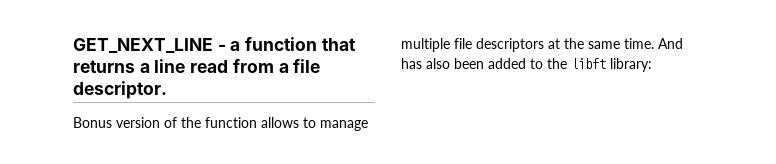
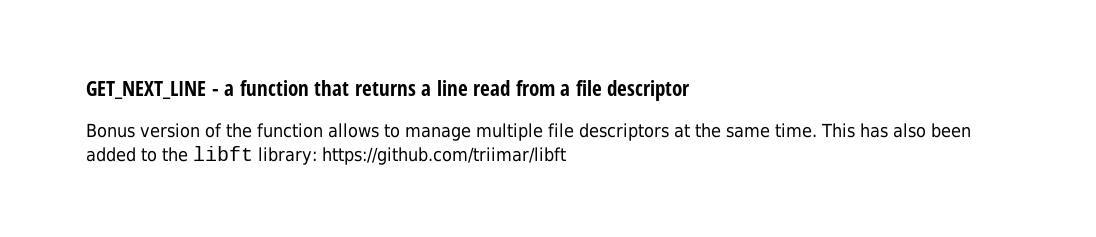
[73,81,167,99] descriptor. -> [607,80,691,101] descriptor
[658,38,683,49] And -> [821,123,855,138] This
(652, 65) none -> [321,147,566,165] https://github.com/triimar/libft

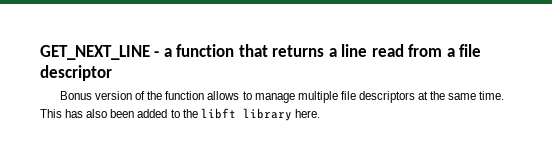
[258,147,566,165] library: https://github.com/triimar/libft -> [242,108,320,121] library here.

